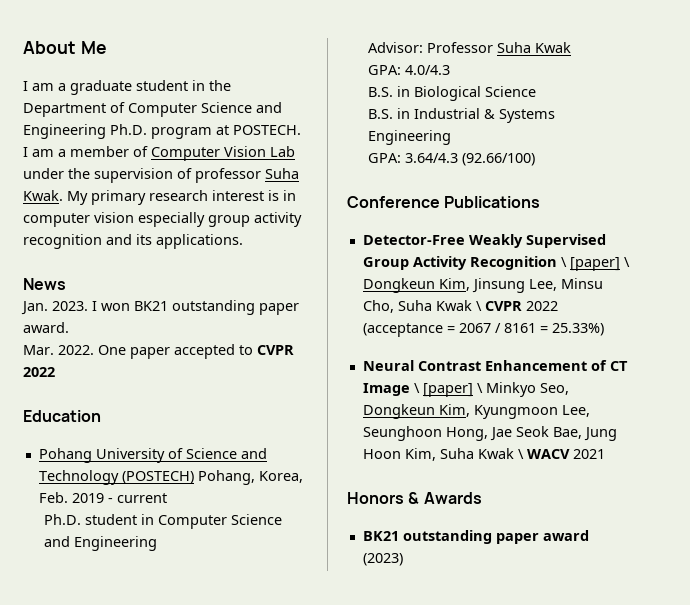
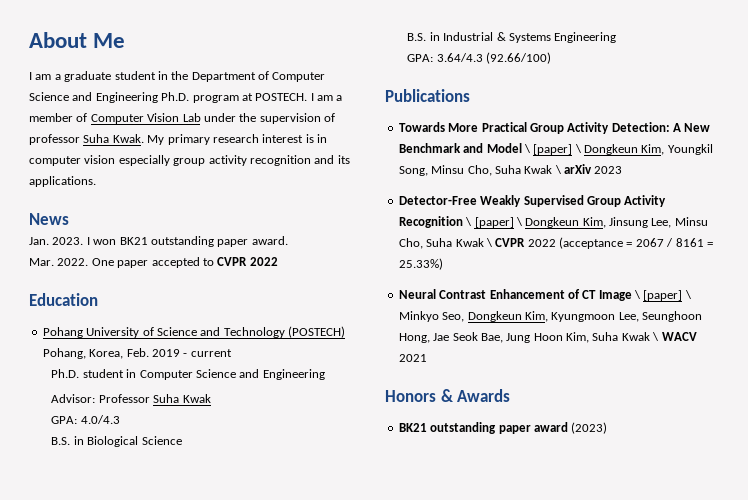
[347,196,440,208] Conference -> (552, 58) none
(541, 202) none -> [398,122,711,134] [398,143,713,155] [398,164,623,176] // Towards More Practical Group Activity Detection: A New Benchmark and Model \ [paper] \ Dongkeun Kim, Youngkil Song, Minsu Cho, Suha Kwak \ arXiv 2023

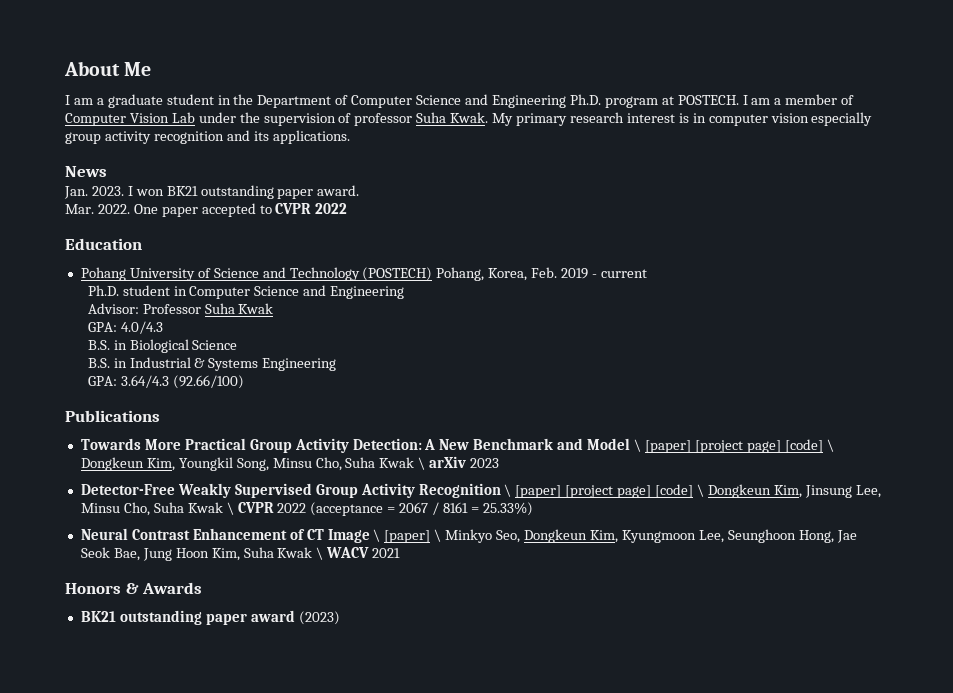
(573, 149) none -> [694,439,823,453] [project page] [code]
(514, 222) none -> [565,484,694,498] [project page] [code]

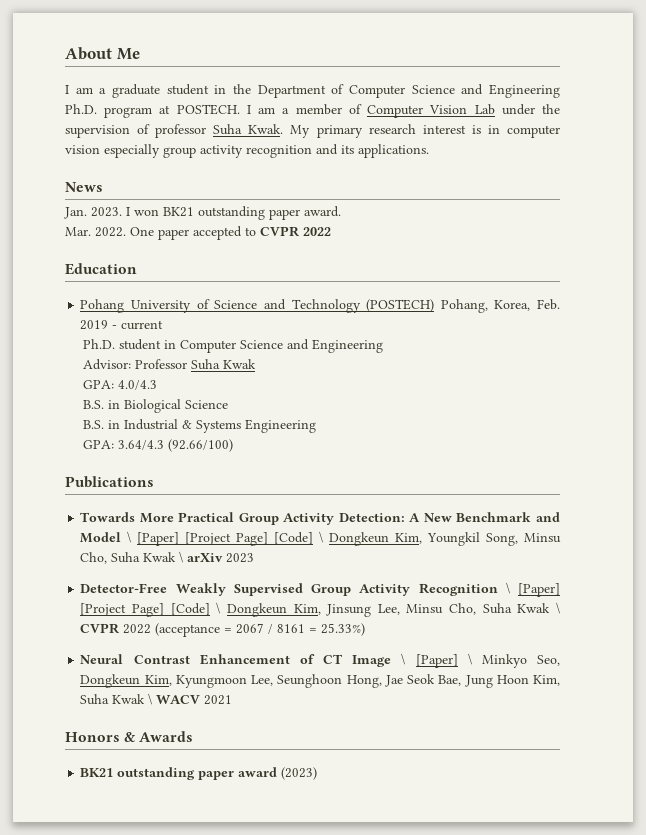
[644,439,823,453] [paper] [project page] [code] -> [137,532,314,546] [Paper] [Project Page] [Code]
[515,484,694,498] [paper] [project page] [code] -> [518,583,561,597] [80,603,210,617] [Paper] [Project Page] [Code]
[384,530,431,543] [paper] -> [415,654,458,668] [Paper]

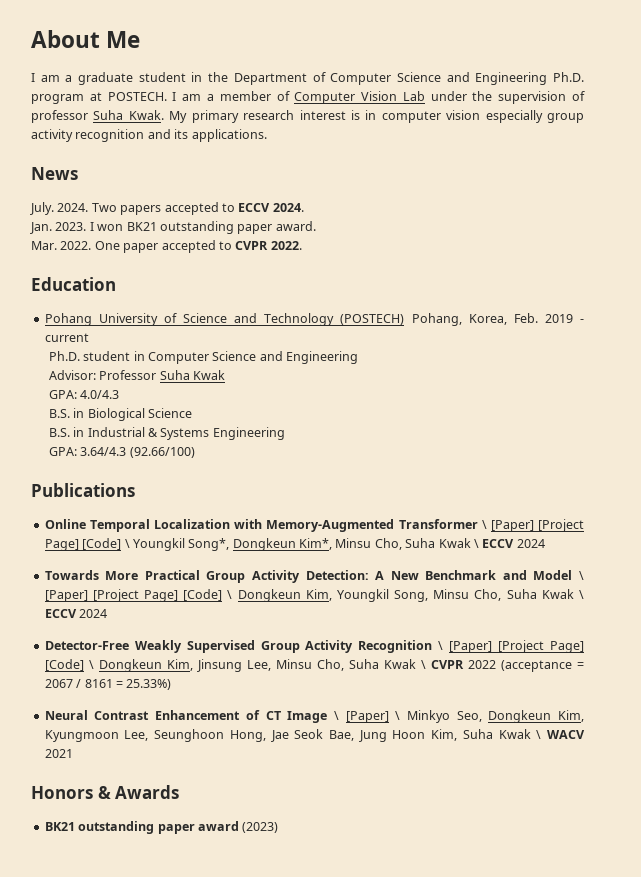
(103, 187) none -> [30,202,304,215] // July. 2024. Two papers accepted to ECCV 2024.
[303,227,331,236] 2022 -> [270,241,302,250] 2022.
(154, 482) none -> [44,519,584,532] [44,538,545,551] // Online Temporal Localization with Memory-Augmented Transformer \ [Paper] [Project Page] [Code] \ Youngkil Song*, Dongkeun Kim*, Minsu Cho, Suha Kwak \ ECCV 2024
[187,553,255,563] arXiv 2023 -> [44,609,108,618] ECCV 2024

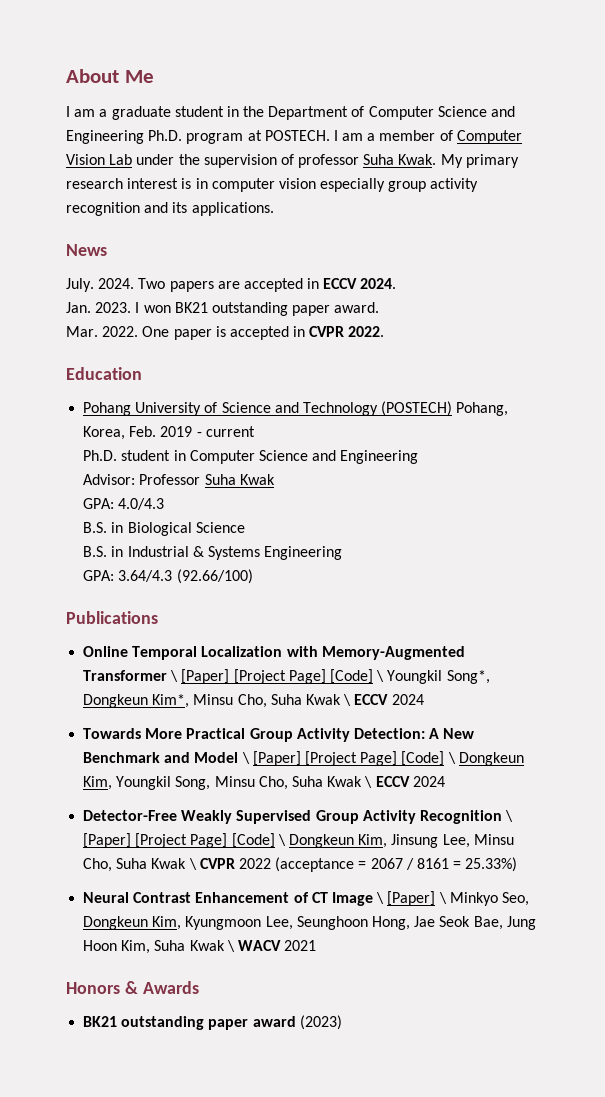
[164,202,235,215] accepted to -> [217,278,320,292] are accepted in
[161,240,232,253] accepted to -> [215,326,306,340] is accepted in

